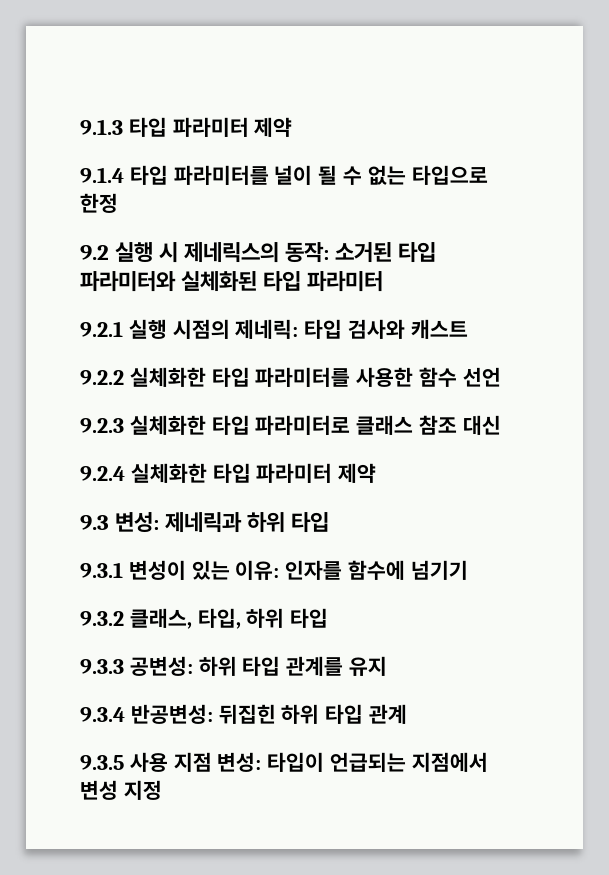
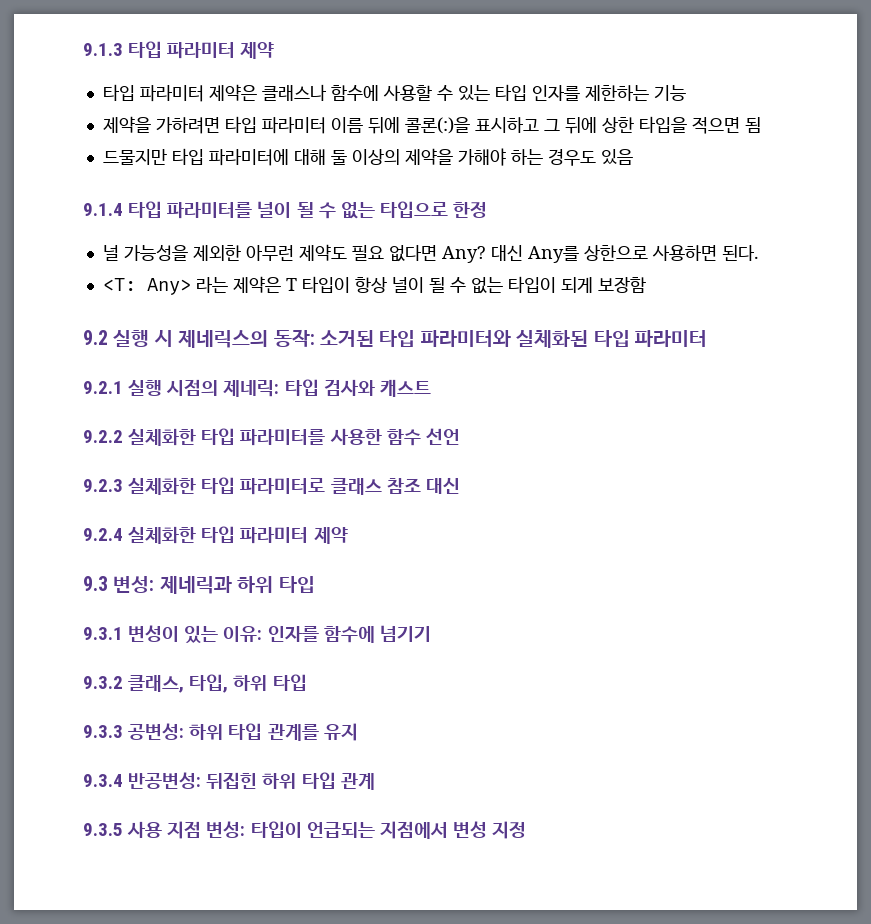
(293, 127) none -> [102,84,686,102] [102,116,761,134] [102,148,633,166] // 타입 파라미터 제약은 클래스나 함수에 사용할 수 있는 타입 인자를 제한하는 기능 // 제약을 가하려면 타입 파라미터 이름 뒤에 콜론(:)을 표시하고 그 뒤에 상한 타입을 적으면 됨 // 드물지만 타입 파라미터에 대해 둘 이상의 제약을 가해야 하는 경우도 있음
(118, 203) none -> [102,244,759,263] [102,276,646,295] // 널 가능성을 제외한 아무런 제약도 필요 없다면 Any? 대신 Any를 상한으로 사용하면 된다. // <T: Any> 라는 제약은 T 타입이 항상 널이 될 수 없는 타입이 되게 보장함

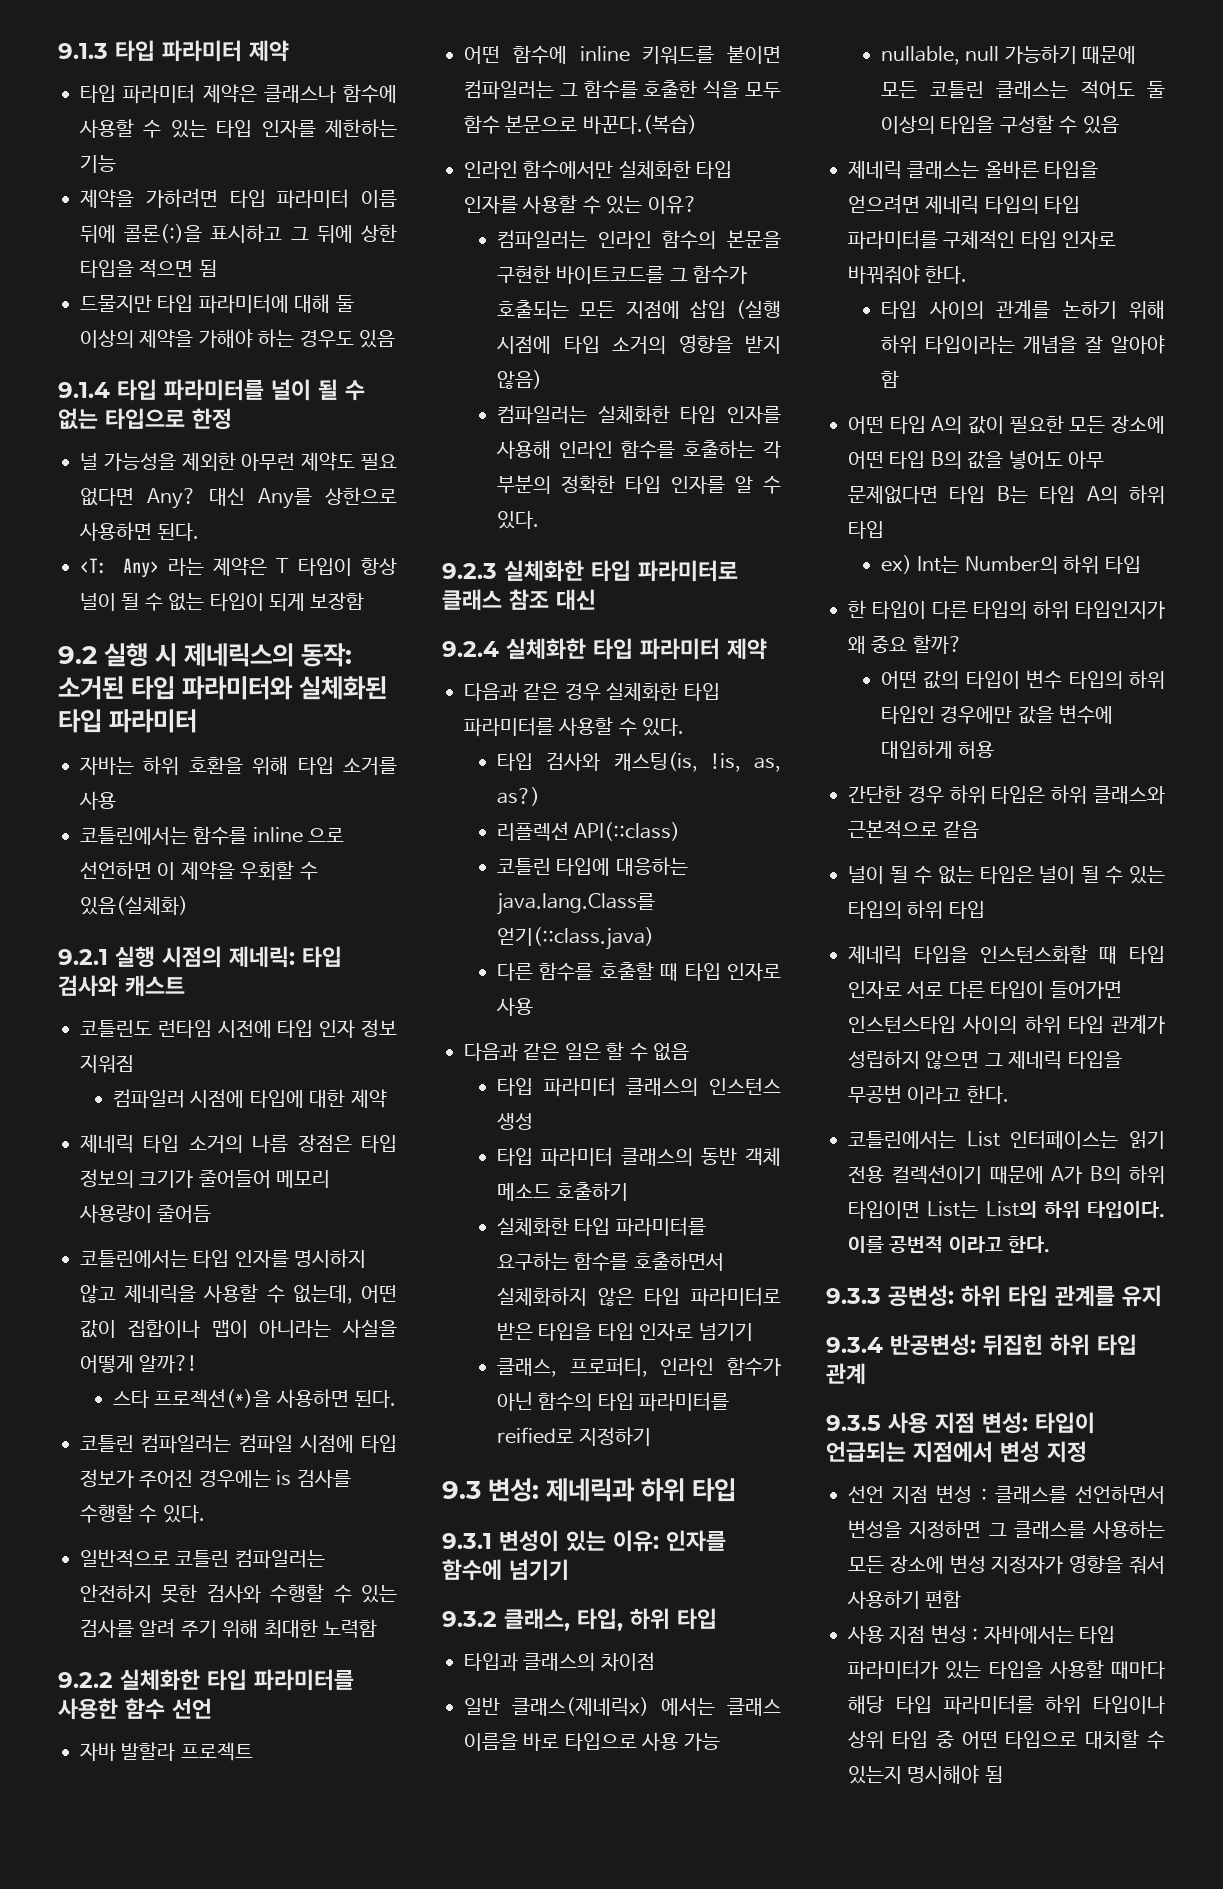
(707, 338) none -> [80,756,397,775] [79,791,116,810] [80,826,345,845] [80,861,318,881] [80,896,188,915] // 자바는 하위 호환을 위해 타입 소거를 사용 // 코틀린에서는 함수를 inline 으로 선언하면 이 제약을 우회할 수 있음(실체화)
(431, 388) none -> [80,1019,398,1038] [80,1055,134,1073] [113,1089,387,1109] [80,1134,397,1153] [80,1169,331,1188] [79,1204,212,1223] [80,1249,367,1268] [80,1284,397,1304] [80,1319,397,1338] [80,1355,198,1373] [113,1389,397,1408] [80,1434,397,1454] [80,1469,351,1488] [80,1504,205,1523] [80,1549,325,1569] [80,1584,397,1603] [80,1618,377,1638] // 코틀린도 런타임 시전에 타입 인자 정보 지워짐 // 컴파일러 시점에 타입에 대한 제약 // 제네릭 타입 소거의 나름 장점은 타입 정보의 크기가 줄어들어 메모리 사용량이 줄어듬 // 코틀린에서는 타입 인자를 명시하지 않고 제네릭을 사용할 수 없는데, 어떤 값이 집합이나 맵이 아니라는 사실을 어떻게 알까?! // 스타 프로젝션(*)을 사용하면 된다. // 코틀린 컴파일러는 컴파일 시점에 타입 정보가 주어진 경우에는 is 검사를 수행할 수 있다. // 일반적으로 코틀린 컴파일러는 안전하지 못한 검사와 수행할 수 있는 검사를 알려 주기 위해 최대한 노력함
(460, 436) none -> [80,1742,253,1761] [464,45,781,64] [464,80,781,100] [464,115,697,134] [464,160,733,179] [464,195,697,214] [497,230,781,250] [497,265,748,284] [497,300,781,319] [497,334,781,354] [497,370,543,389] [497,405,781,425] [496,440,781,459] [497,475,781,494] [497,511,540,529] // 자바 발할라 프로젝트 // 어떤 함수에 inline 키워드를 붙이면 컴파일러는 그 함수를 호출한 식을 모두 함수 본문으로 바꾼다.(복습) // 인라인 함수에서만 실체화한 타입 인자를 사용할 수 있는 이유? // 컴파일러는 인라인 함수의 본문을 구현한 바이트코드를 그 함수가 호출되는 모든 지점에 삽입 (실행 시점에 타입 소거의 영향을 받지 않음) // 컴파일러는 실체화한 타입 인자를 사용해 인라인 함수를 호출하는 각 부분의 정확한 타입 인자를 알 수 있다.
(348, 535) none -> [464,682,720,701] [464,717,685,737] [497,752,782,772] [497,787,541,806] [497,822,681,841] [497,857,688,876] [497,893,656,915] [497,927,655,950] [497,962,781,981] [496,997,534,1016] [464,1042,689,1061] [497,1077,781,1097] [497,1113,534,1130] [497,1147,781,1167] [497,1182,629,1201] [497,1217,706,1237] [497,1252,724,1271] [497,1287,781,1307] [497,1323,753,1341] [497,1357,781,1377] [497,1392,730,1412] [497,1427,652,1446] // 다음과 같은 경우 실체화한 타입 파라미터를 사용할 수 있다. // 타입 검사와 캐스팅(is, !is, as, as?) // 리플렉션 API(::class) // 코틀린 타입에 대응하는 java.lang.Class를 얻기(::class.java) // 다른 함수를 호출할 때 타입 인자로 사용 // 다음과 같은 일은 할 수 없음 // 타입 파라미터 클래스의 인스턴스 생성 // 타입 파라미터 클래스의 동반 객체 메소드 호출하기 // 실체화한 타입 파라미터를 요구하는 함수를 호출하면서 실체화하지 않은 타입 파라미터로 받은 타입을 타입 인자로 넘기기 // 클래스, 프로퍼티, 인라인 함수가 아닌 함수의 타입 파라미터를 reified로 지정하기
(307, 682) none -> [464,1652,655,1671] [464,1697,781,1716] [464,1732,720,1751] [881,45,1137,65] [881,80,1165,99] [881,115,1119,134] [848,160,1099,179] [848,194,1081,214] [848,230,1117,250] [848,265,968,284] [881,300,1165,319] [881,335,1165,354] [881,370,900,388] [848,415,1165,434] [848,451,1104,469] [848,485,1165,504] [848,521,884,539] [881,555,1141,574] [848,600,1165,619] [848,635,962,654] [881,670,1165,689] [881,705,1114,724] [881,740,995,759] [848,785,1165,804] [848,820,980,839] [848,866,1165,884] [848,900,985,919] [848,945,1165,964] [848,981,1122,999] [848,1015,1165,1034] [848,1050,1122,1069] [848,1085,1009,1104] [848,1130,1165,1149] [848,1165,1165,1184] [848,1201,1165,1219] [848,1236,1051,1253] // 타입과 클래스의 차이점 // 일반 클래스(제네릭x) 에서는 클래스 이름을 바로 타입으로 사용 가능 // nullable, null 가능하기 때문에 모든 코틀린 클래스는 적어도 둘 이상의 타입을 구성할 수 있음 // 제네릭 클래스는 올바른 타입을 얻으려면 제네릭 타입의 타입 파라미터를 구체적인 타입 인자로 바꿔줘야 한다. // 타입 사이의 관계를 논하기 위해 하위 타입이라는 개념을 잘 알아야 함 // 어떤 타입 A의 값이 필요한 모든 장소에 어떤 타입 B의 값을 넣어도 아무 문제없다면 타입 B는 타입 A의 하위 타입 // ex) Int는 Number의 하위 타입 // 한 타입이 다른 타입의 하위 타입인지가 왜 중요 할까? // 어떤 값의 타입이 변수 타입의 하위 타입인 경우에만 값을 변수에 대입하게 허용 // 간단한 경우 하위 타입은 하위 클래스와 근본적으로 같음 // 널이 될 수 없는 타입은 널이 될 수 있는 타입의 하위 타입 // 제네릭 타입을 인스턴스화할 때 타입 인자로 서로 다른 타입이 들어가면 인스턴스타입 사이의 하위 타입 관계가 성립하지 않으면 그 제네릭 타입을 무공변 이라고 한다. // 코틀린에서는 List 인터페이스는 읽기 전용 컬렉션이기 때문에 A가 B의 하위 타입이면 List는 List의 하위 타입이다. 이를 공변적 이라고 한다.
(527, 830) none -> [848,1485,1165,1504] [848,1520,1165,1539] [848,1554,1165,1574] [847,1590,962,1609] [847,1625,1115,1644] [848,1660,1165,1680] [848,1695,1165,1715] [848,1730,1165,1749] [848,1765,1003,1784] // 선언 지점 변성 : 클래스를 선언하면서 변성을 지정하면 그 클래스를 사용하는 모든 장소에 변성 지정자가 영향을 줘서 사용하기 편함 // 사용 지점 변성 : 자바에서는 타입 파라미터가 있는 타입을 사용할 때마다 해당 타입 파라미터를 하위 타입이나 상위 타입 중 어떤 타입으로 대치할 수 있는지 명시해야 됨

